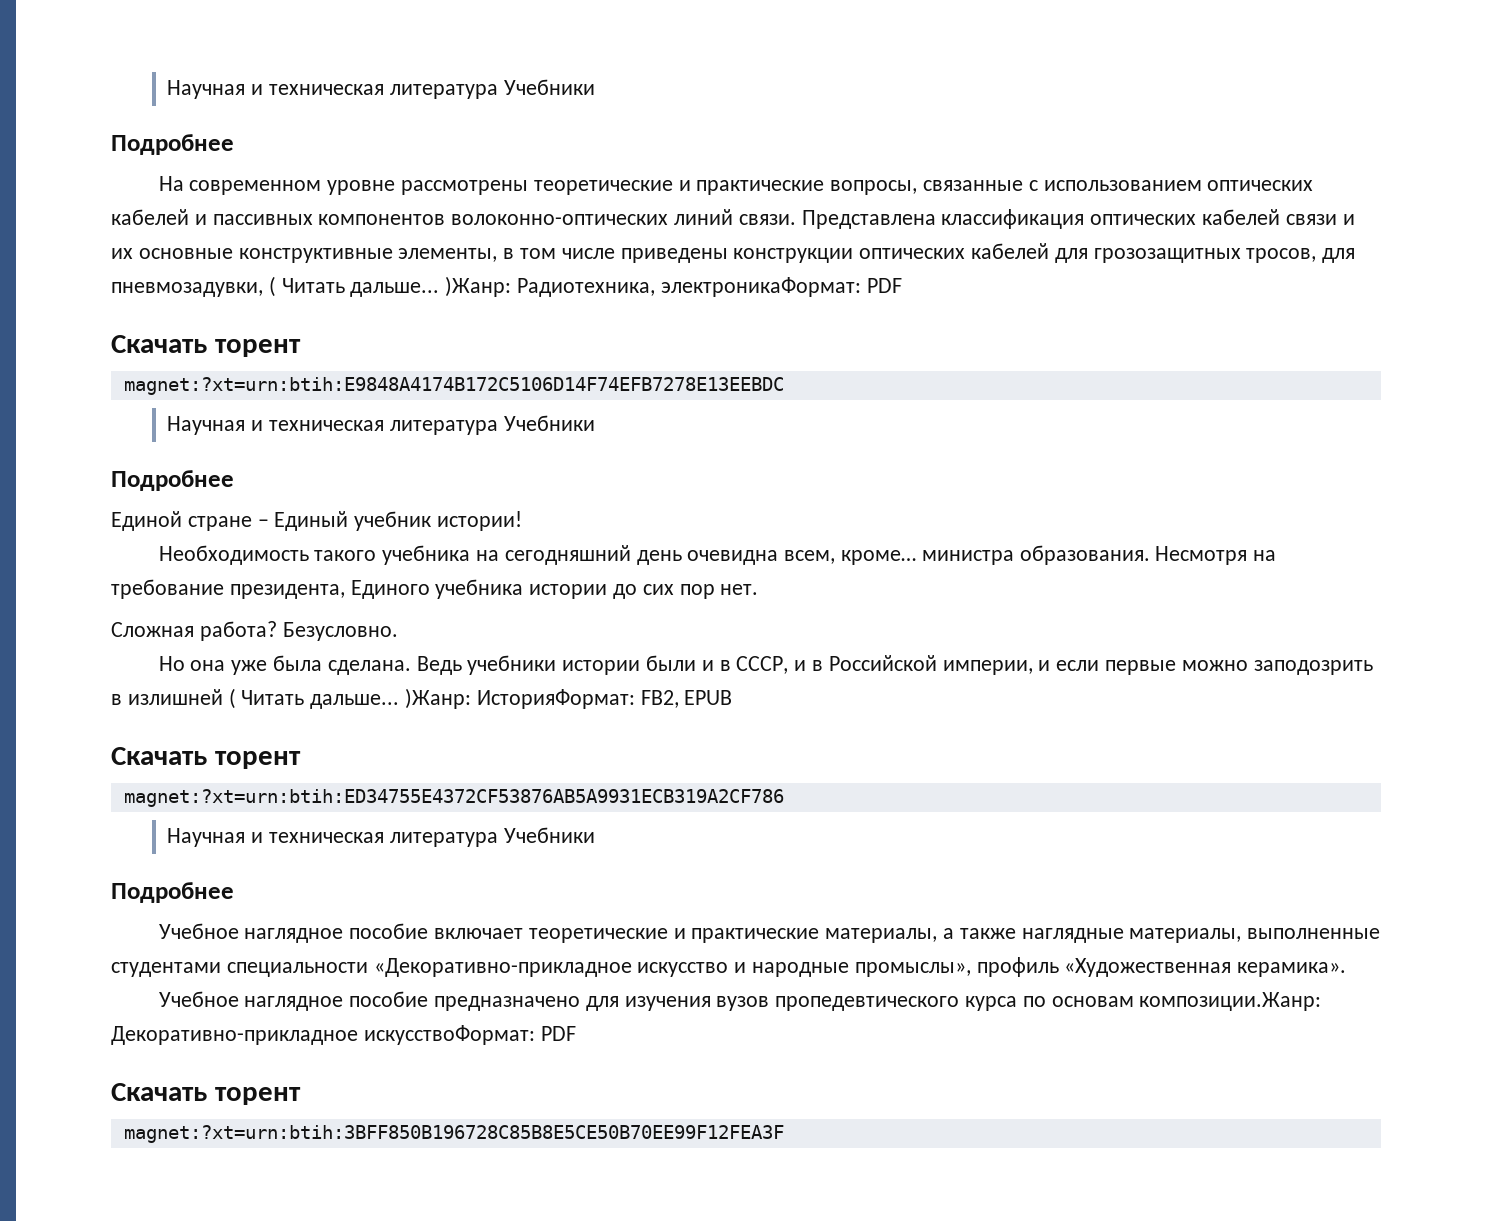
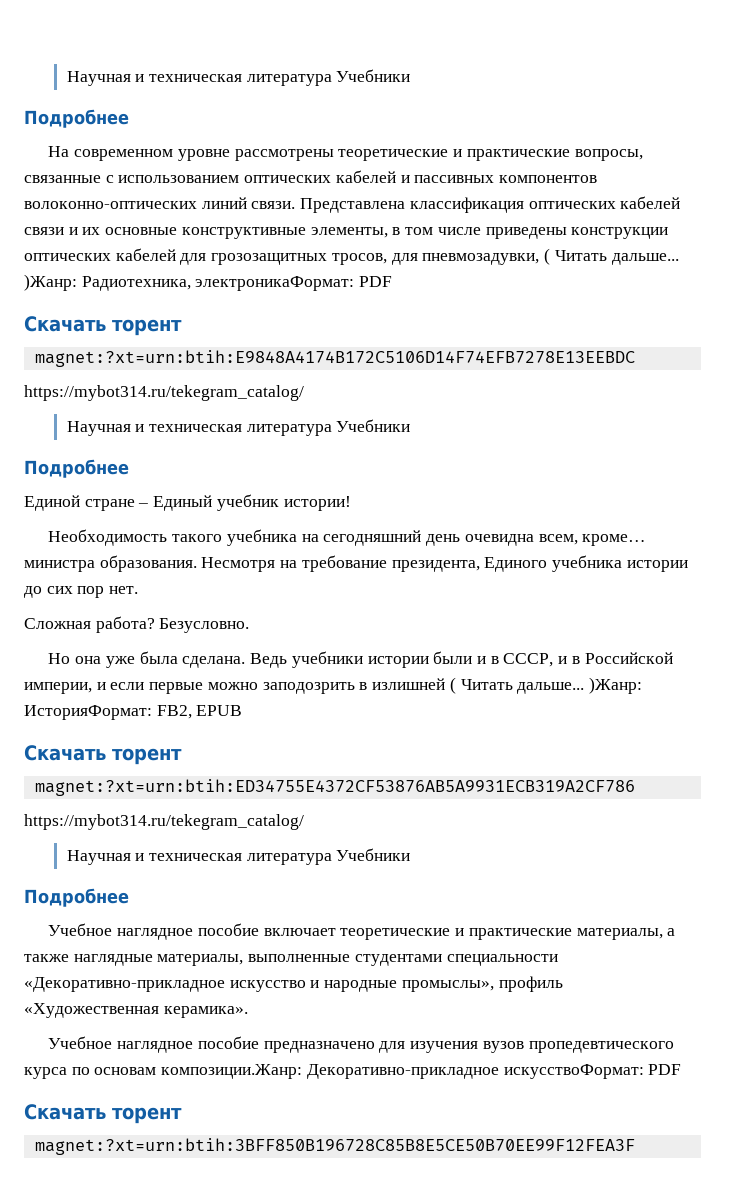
(784, 386) none -> [24,385,304,401] // https://mybot314.ru/tekegram_catalog/
(784, 798) none -> [24,814,304,830] // https://mybot314.ru/tekegram_catalog/

